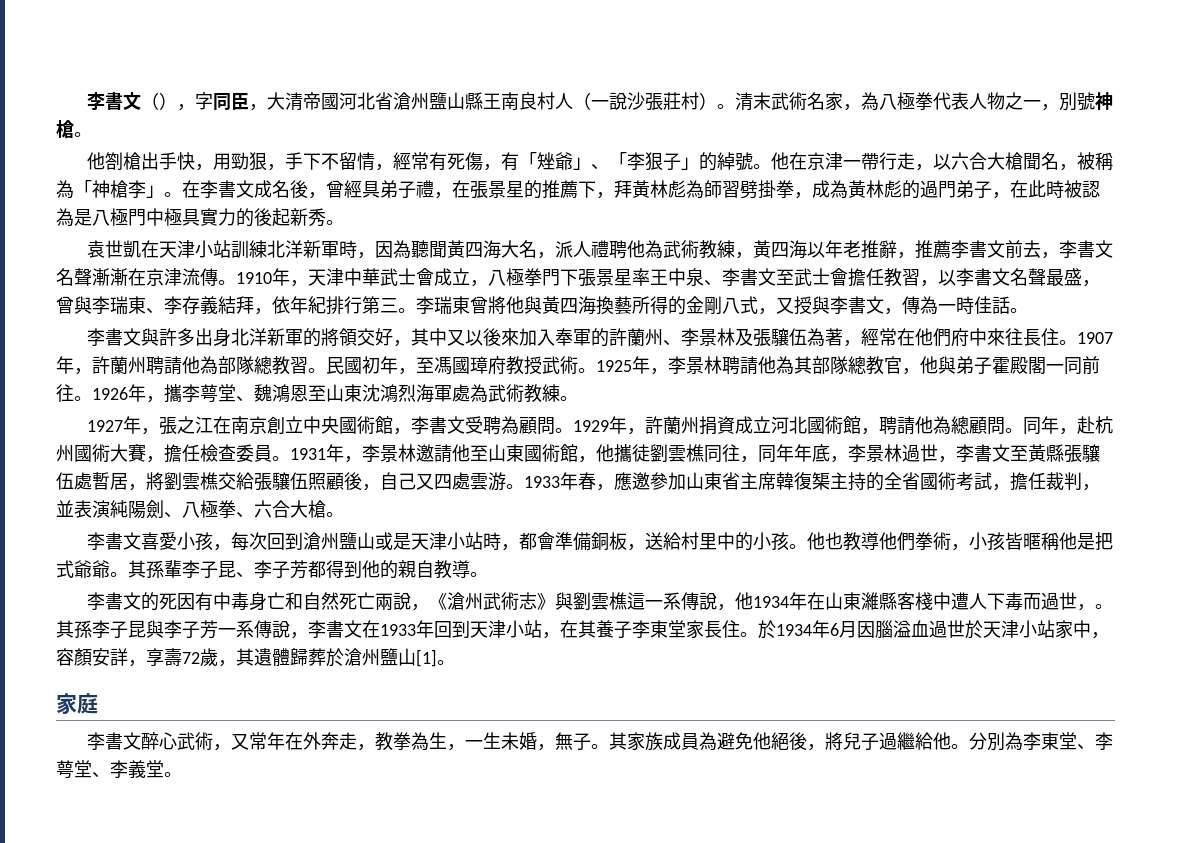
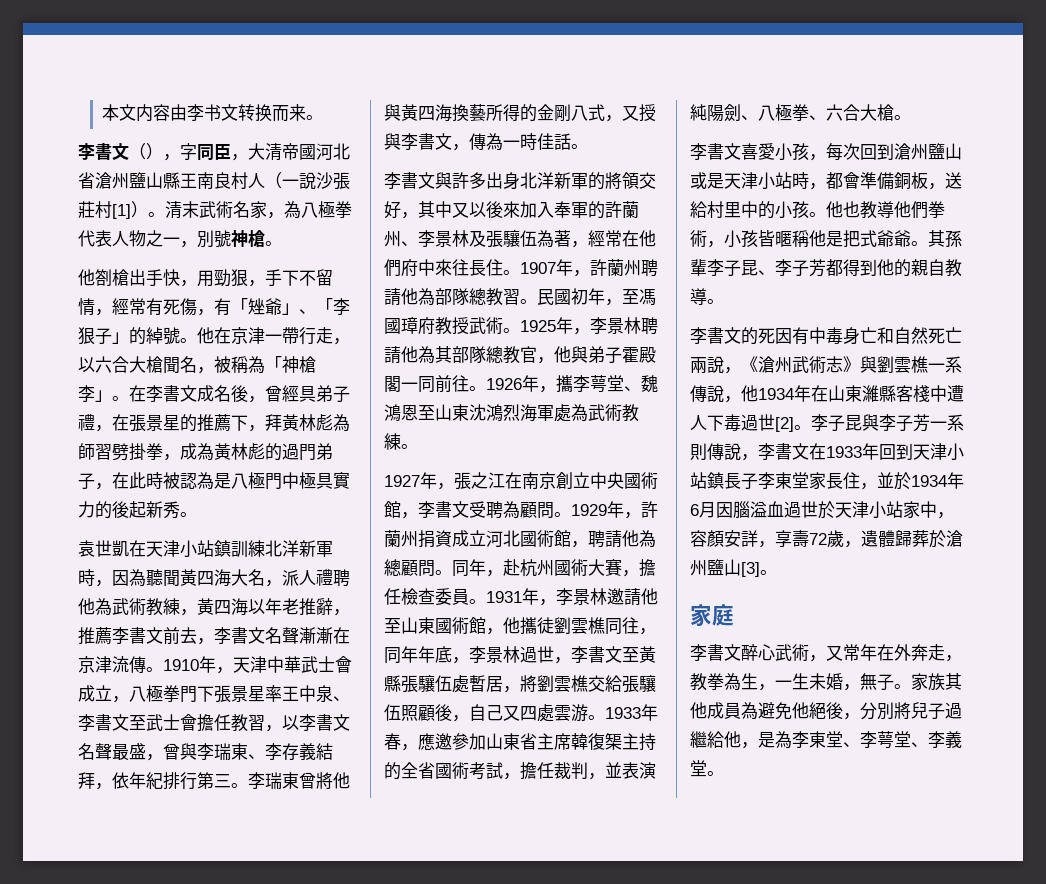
(86, 101) none -> [101,104,323,122] 本文内容由李书文转换而来。 //
(699, 101) none -> [112,204,131,219] [1]
(231, 249) none -> [214,540,231,557] 鎮
[626,592,645,610] 這 -> (928, 364) none
[1022,592,1113,611] [56,620,92,638] 而過世，。其孫 -> [741,414,811,432] 過世[2]。
(254, 629) none -> [690,443,707,461] 則
[542,620,614,639] ，在其養 -> [707,472,741,489] 鎮長
[740,632,758,637] 。 -> [860,472,894,490] ，並
[236,648,254,666] 其 -> (861, 544) none
[416,649,437,667] [1] -> [741,562,760,577] [3]
[608,732,663,751] 其家族 -> [911,673,962,691] [690,702,707,719] 家族其他
(825, 747) none -> [860,702,894,720] 分別
[950,732,1005,751] 。分別 -> [741,732,775,749] ，是

